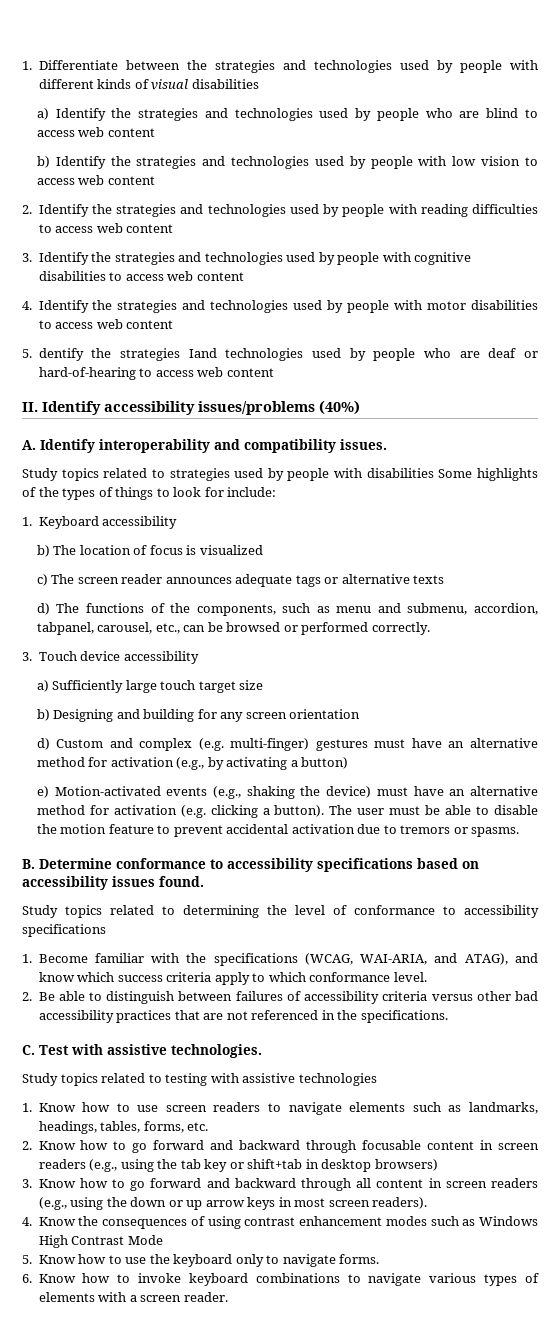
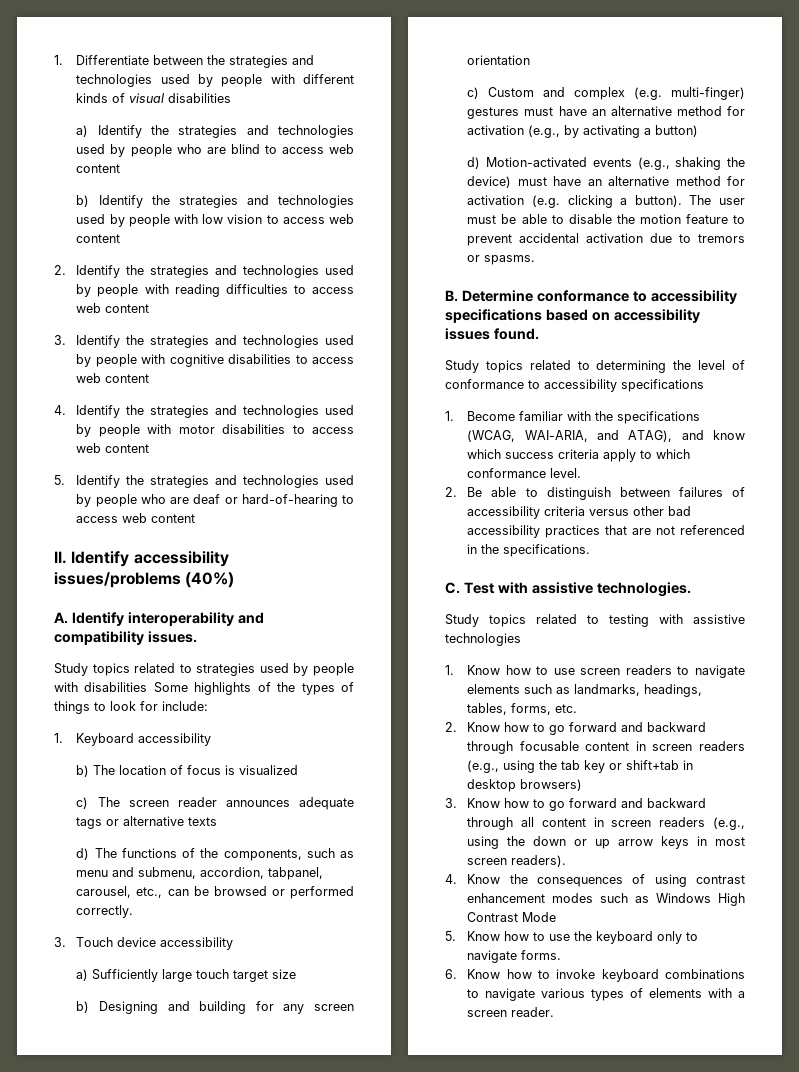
[38,348,217,361] dentify the strategies Iand -> [76,475,238,488] Identify the strategies and
[36,738,50,750] d) -> [467,87,480,99] c)
[36,786,49,798] e) -> [467,157,481,169] d)

